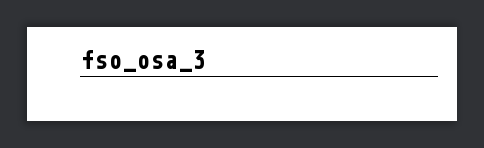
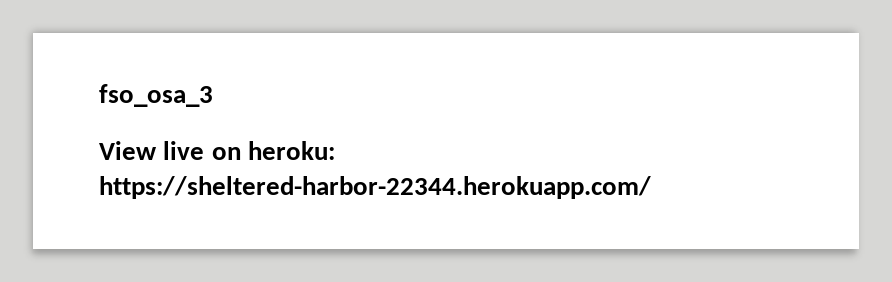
(206, 61) none -> [99,141,335,160] [99,176,651,199] // View live on heroku: https://sheltered-harbor-22344.herokuapp.com/

